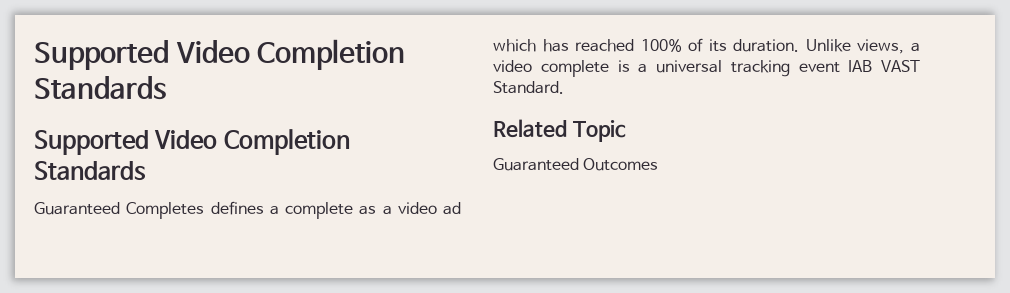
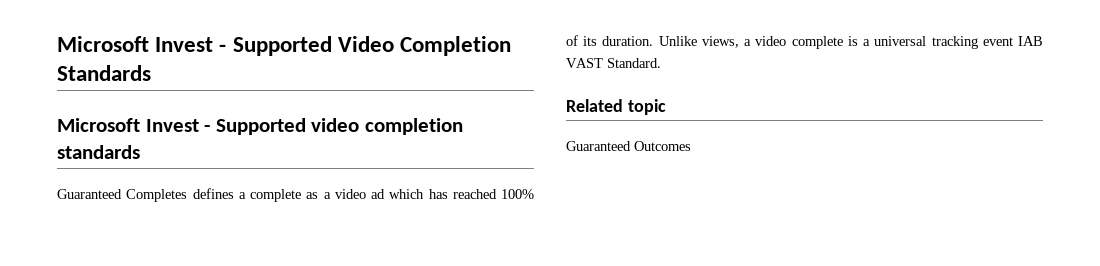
[34,39,406,70] [34,76,166,100] [34,129,350,155] [34,161,146,181] Supported Video Completion Standards // Supported Video Completion Standards -> [57,36,512,56] [57,65,151,81] [57,118,463,135] [57,145,140,159] Microsoft Invest - Supported Video Completion Standards // Microsoft Invest - Supported video completion standards
[572,120,626,142] Topic -> [627,99,666,115] topic

